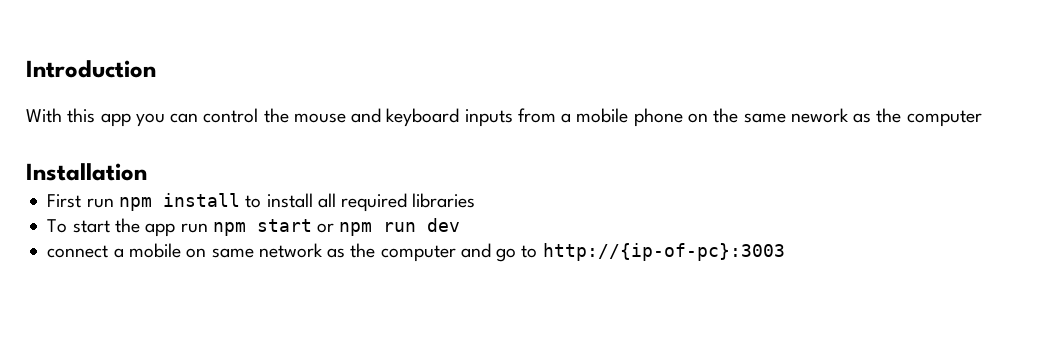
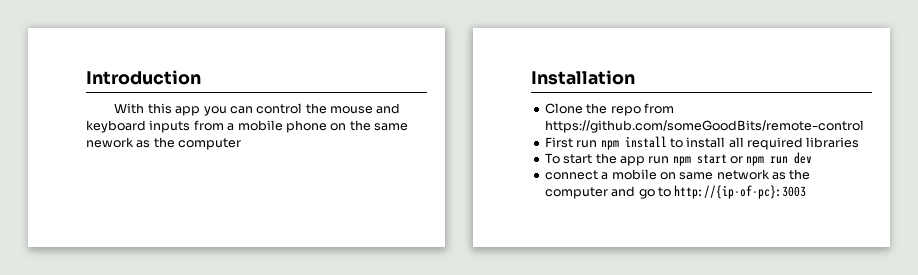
(147, 172) none -> [544,103,674,116] [544,120,864,133] // Clone the repo from https://github.com/someGoodBits/remote-control

